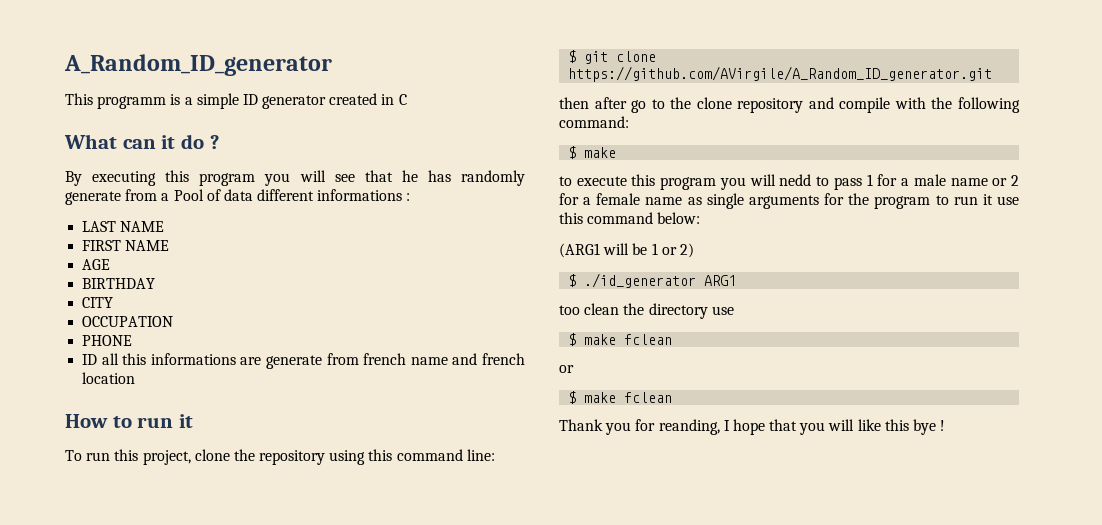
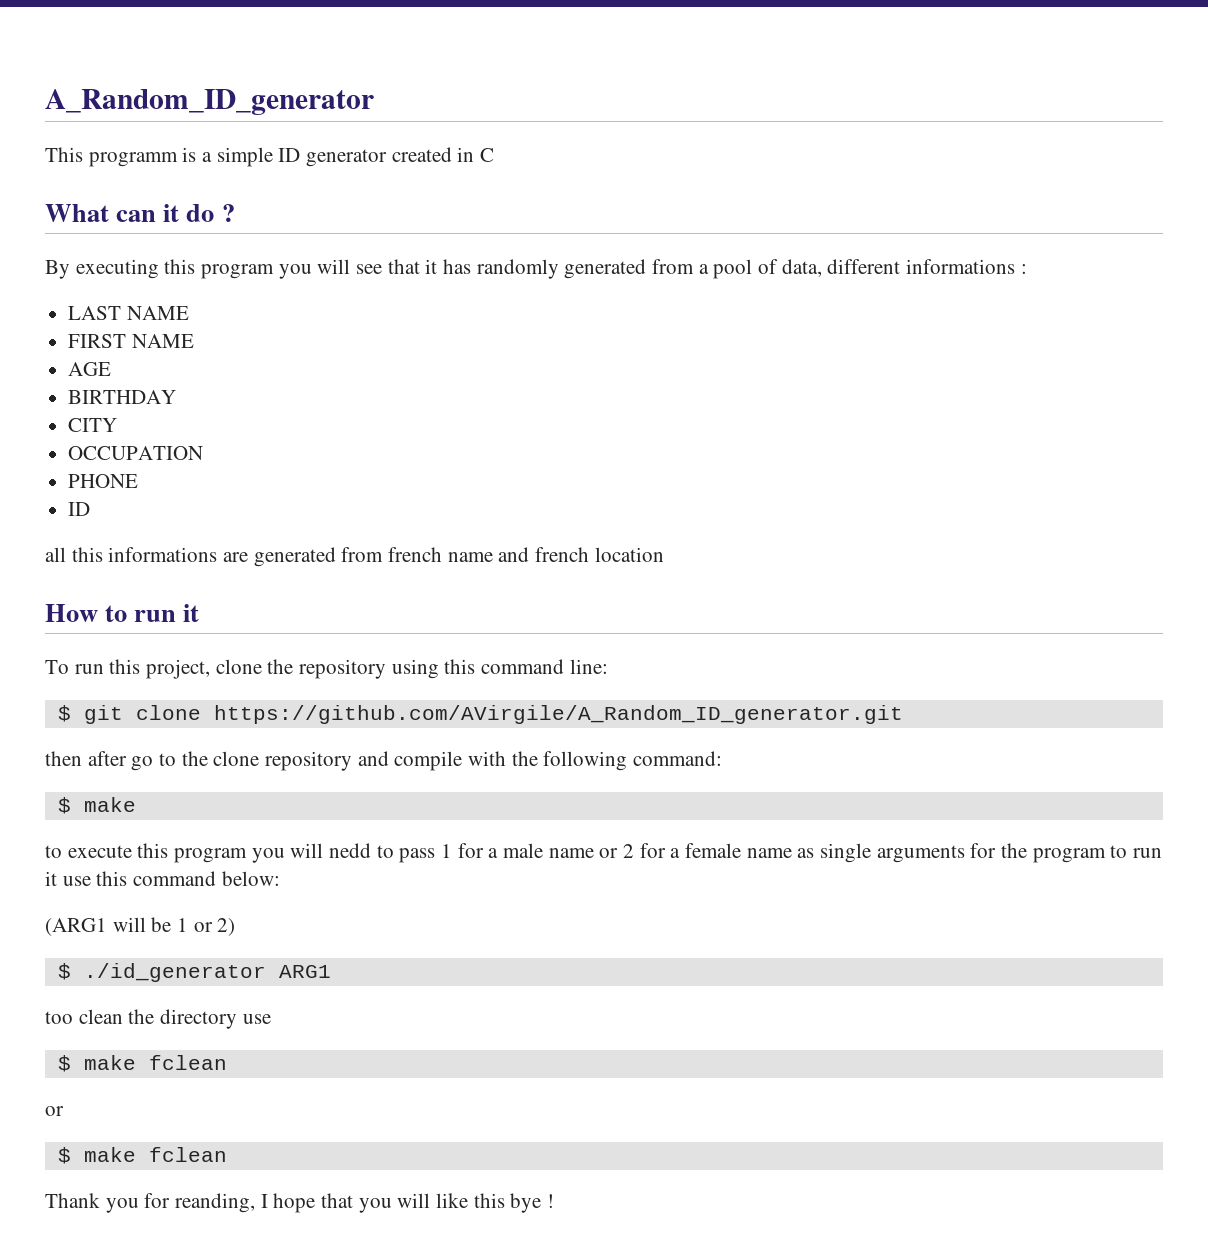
[401,170,418,182] he -> [425,259,438,274] it
[65,191,121,205] generate -> [564,259,647,279] generated
[173,189,253,201] Pool of data -> [713,259,822,279] pool of data,
(98, 359) none -> (91, 509) //
[266,355,323,369] generate -> [253,547,336,567] generated

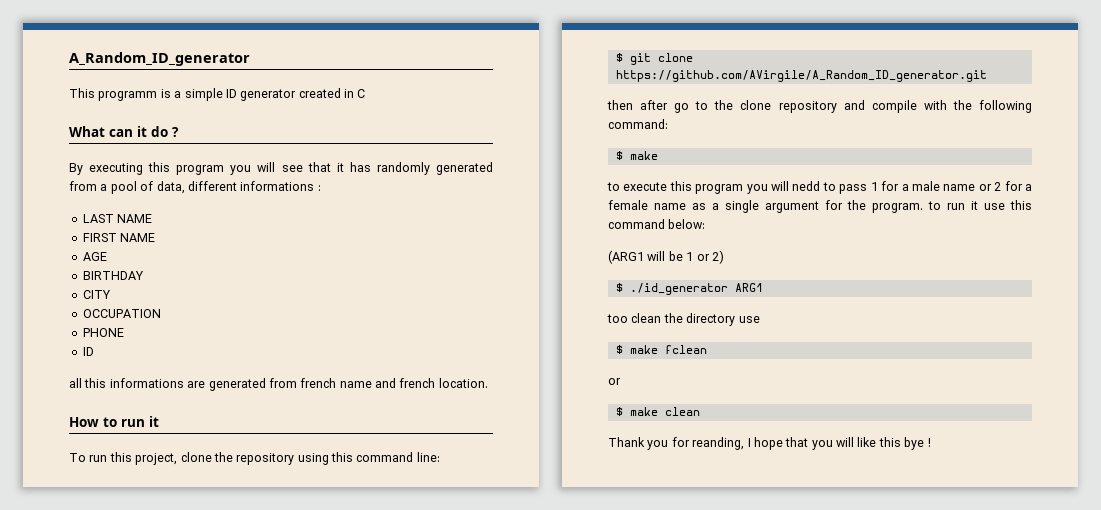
[594,547,664,562] location -> [438,378,488,388] location.
[820,843,965,863] single arguments -> [712,200,819,213] a single argument
[1032,848,1106,863] program -> [872,203,923,213] program.
[148,1147,227,1162] fclean -> [664,407,700,416] clean

